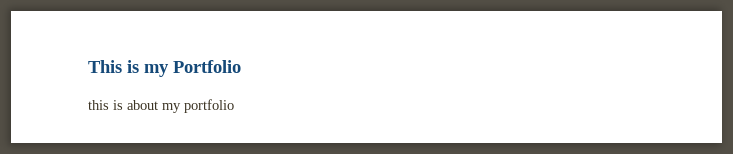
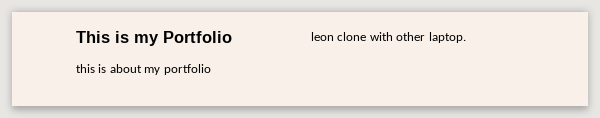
(234, 106) none -> [311,32,466,43] // leon clone with other laptop.

